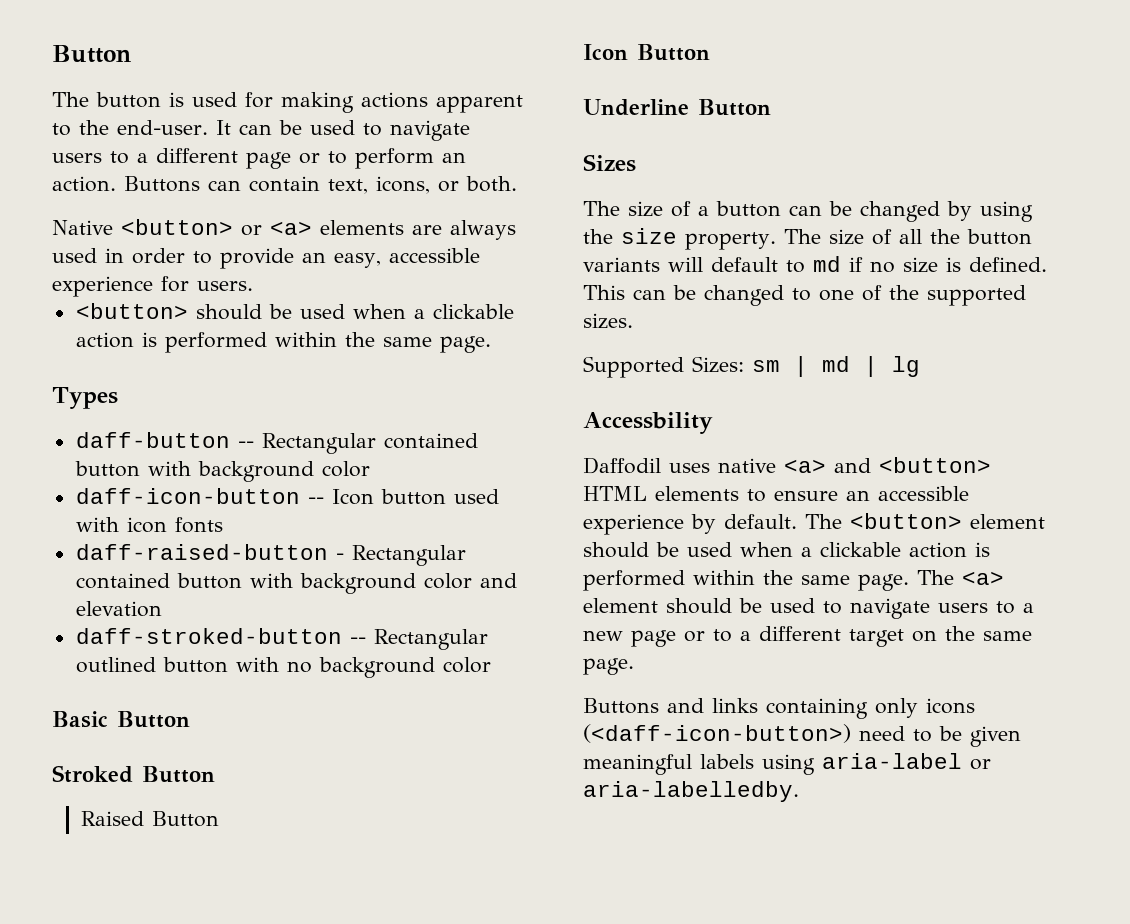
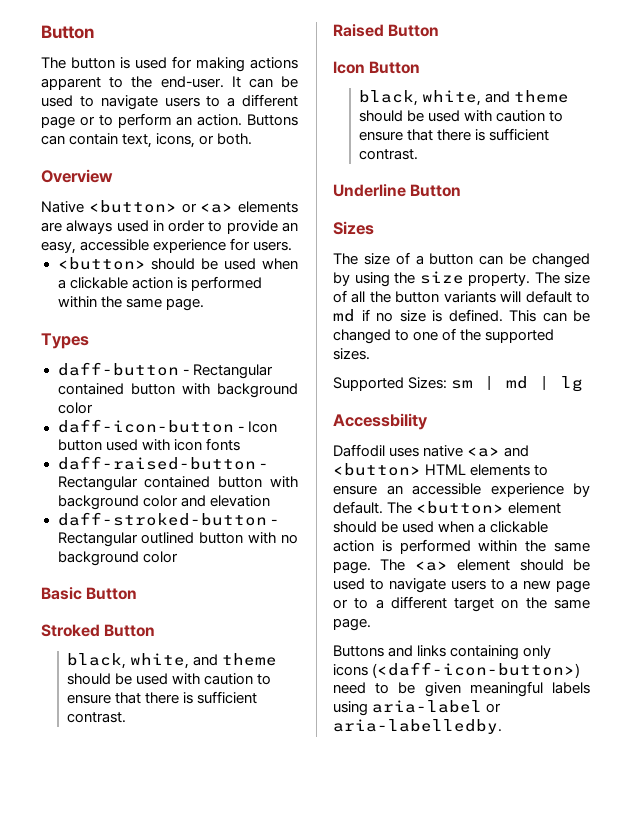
(517, 184) none -> [41,169,113,183] // Overview
[237,441,254,448] -- -> [182,369,189,375] -
[307,497,324,504] -- -> [237,426,244,432] -
[349,637,366,644] -- -> [270,519,277,525] -
[80,811,219,827] [583,44,710,61] Raised Button // Icon Button -> [67,653,278,669] [67,673,272,685] [67,691,258,704] [67,712,127,723] [333,24,440,37] [333,61,421,74] [359,90,570,106] [359,110,564,122] [359,128,550,141] [359,149,419,160] black, white, and theme should be used with caution to ensure that there is sufficient contrast. // Raised Button // Icon Button // black, white, and theme should be used with caution to ensure that there is sufficient contrast.

